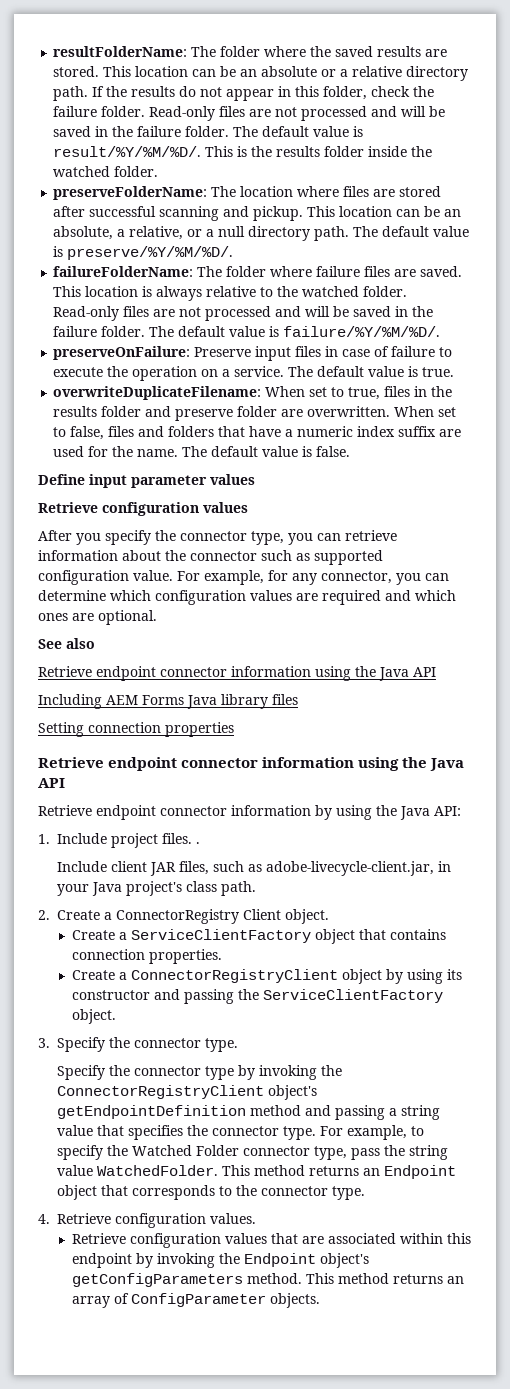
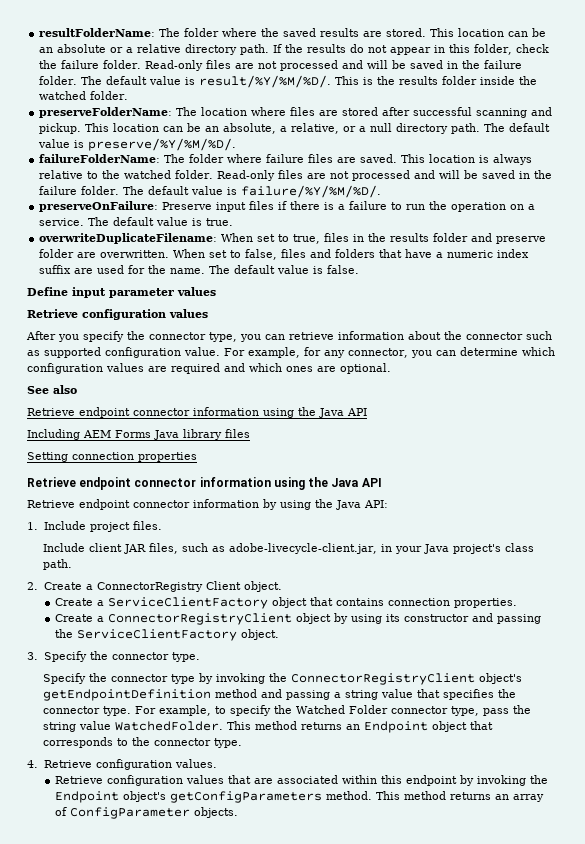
[325,346,390,357] in case of -> [278,201,346,210] if there is a
[53,367,104,377] execute -> [406,204,426,210] run
[196,842,200,844] . -> (162, 525) none

